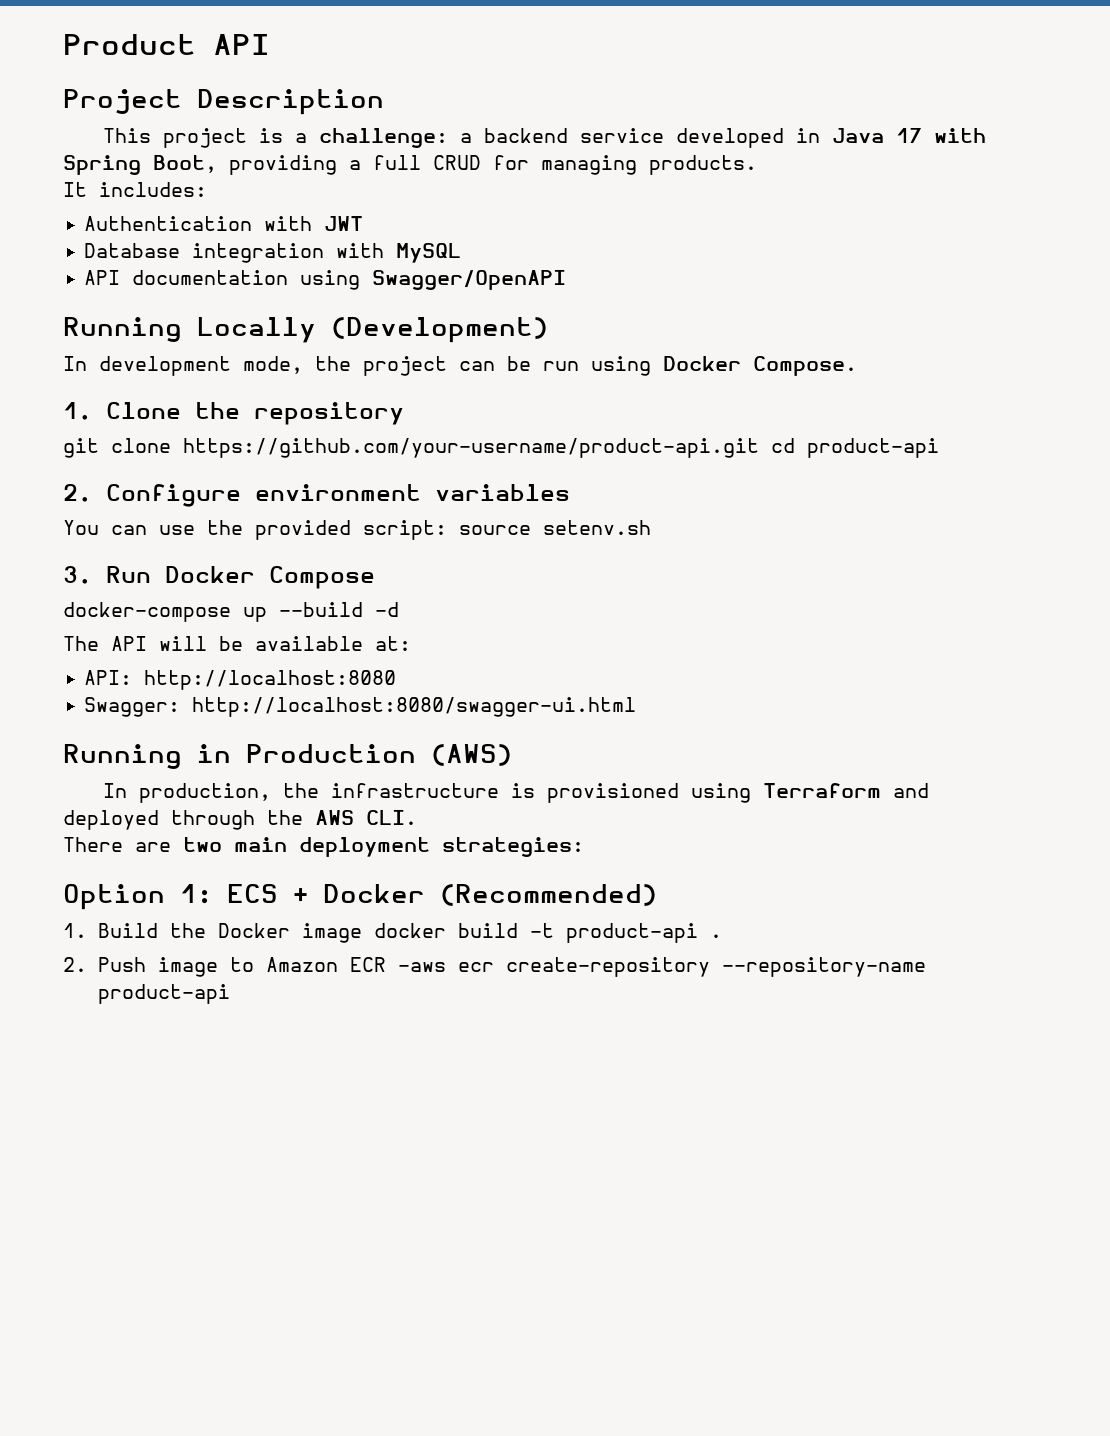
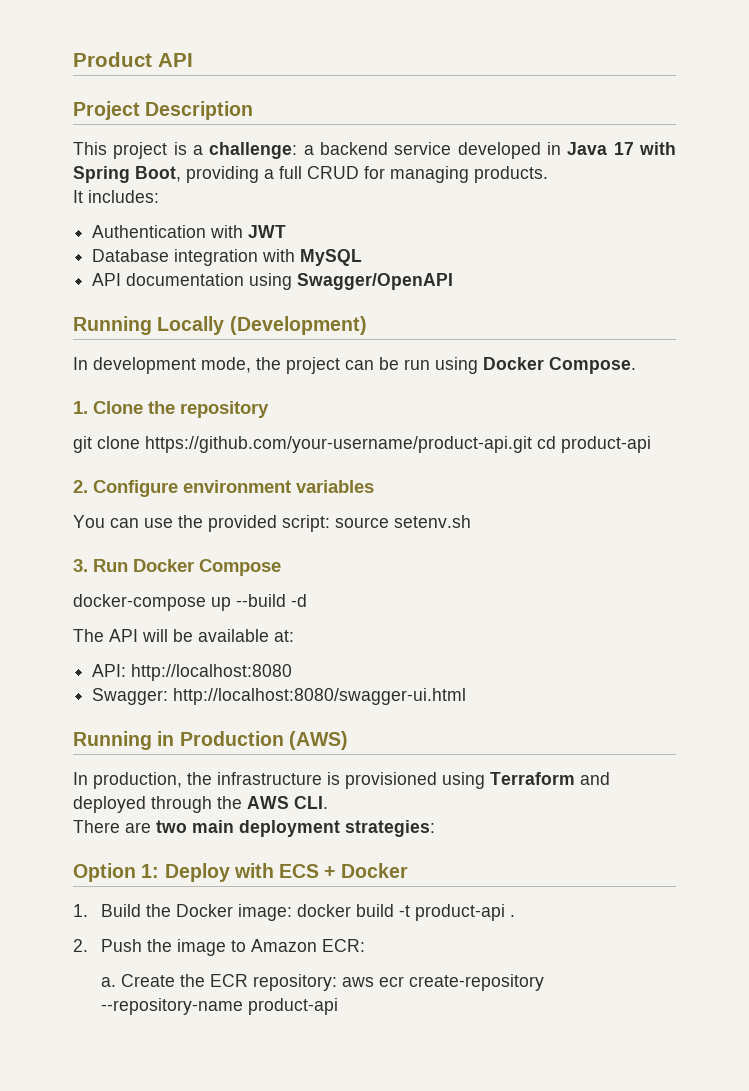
(212, 894) none -> [164,863,274,882] Deploy with
[440,884,657,906] (Recommended) -> (408, 870) none
[302,923,363,943] image -> [237,904,292,921] image:
(147, 964) none -> [146,939,172,952] the
[350,957,447,972] ECR -aws -> [321,939,365,952] [100,974,374,991] ECR: // a. Create the ECR repository: aws

